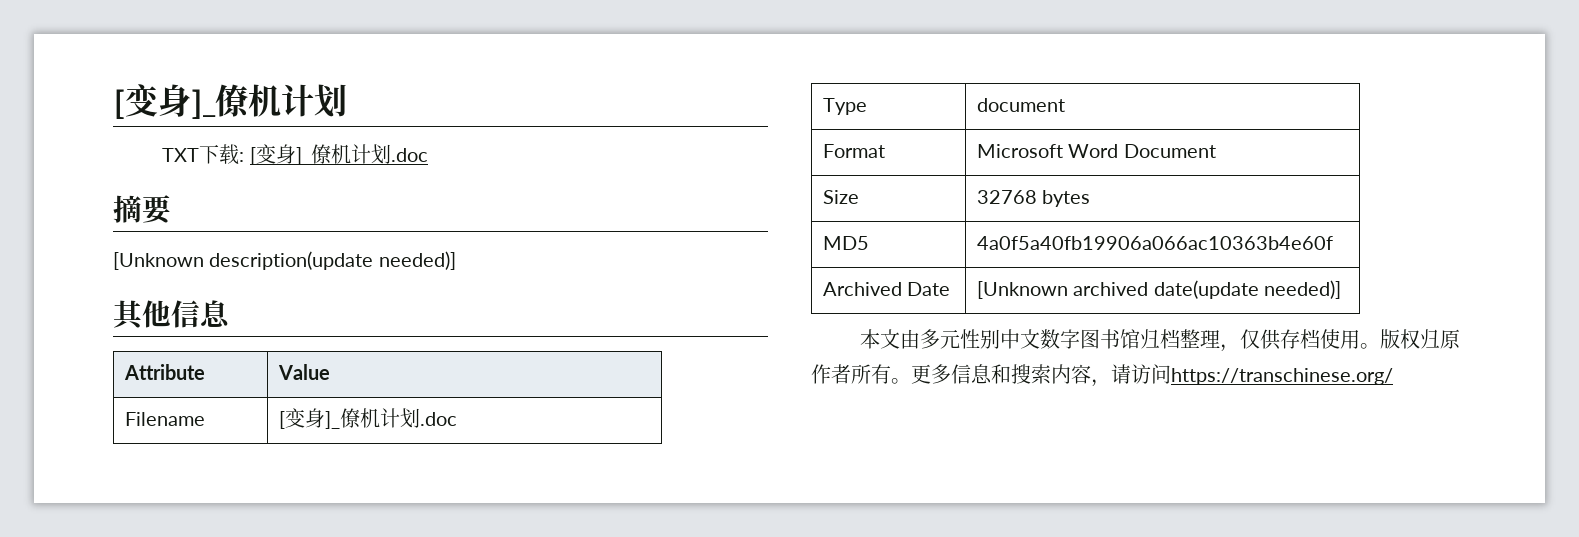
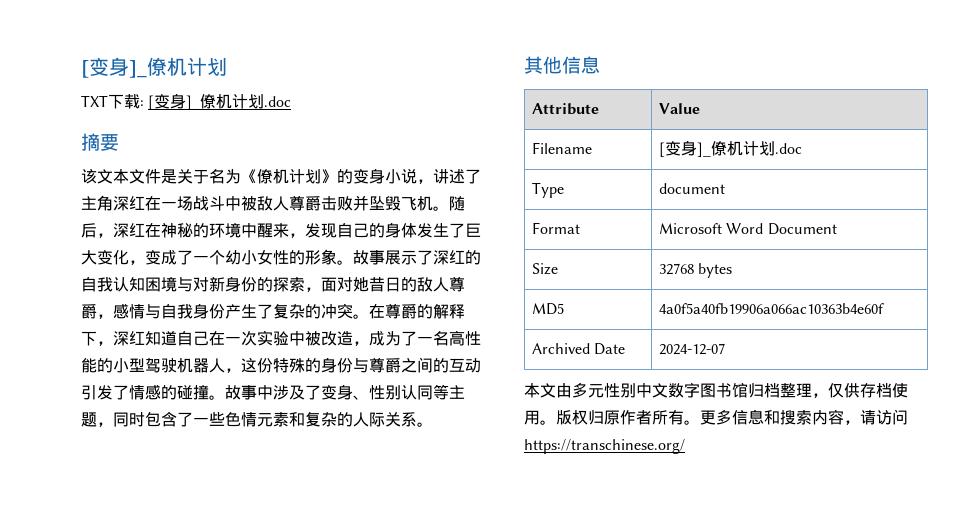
[113,251,456,270] [Unknown description(update needed)] -> [81,168,481,184] [81,195,465,211] [81,222,481,238] [81,249,481,265] [81,276,465,292] [81,303,465,319] [81,330,481,346] [81,357,481,373] [81,384,465,400] [81,411,433,427] 该文本文件是关于名为《僚机计划》的变身小说，讲述了主角深红在一场战斗中被敌人尊爵击败并坠毁飞机。随后，深红在神秘的环境中醒来，发现自己的身体发生了巨大变化，变成了一个幼小女性的形象。故事展示了深红的自我认知困境与对新身份的探索，面对她昔日的敌人尊爵，感情与自我身份产生了复杂的冲突。在尊爵的解释下，深红知道自己在一次实验中被改造，成为了一名高性能的小型驾驶机器人，这份特殊的身份与尊爵之间的互动引发了情感的碰撞。故事中涉及了变身、性别认同等主题，同时包含了一些色情元素和复杂的人际关系。
[977,280,1342,299] [Unknown archived date(update needed)] -> [659,343,726,355] 2024-12-07

